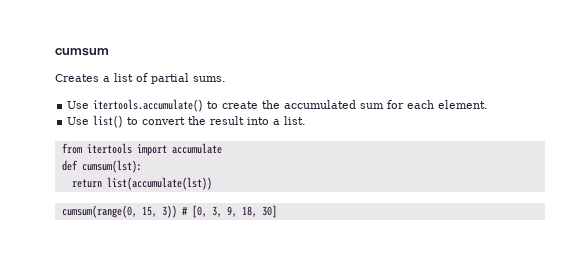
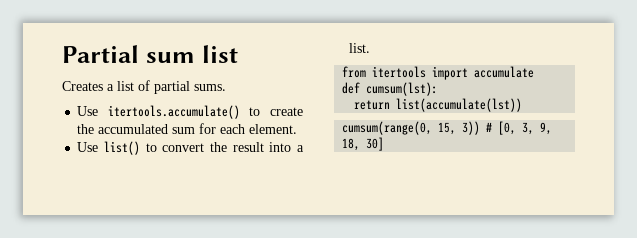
[55,48,109,56] cumsum -> [62,45,238,63] Partial sum list

